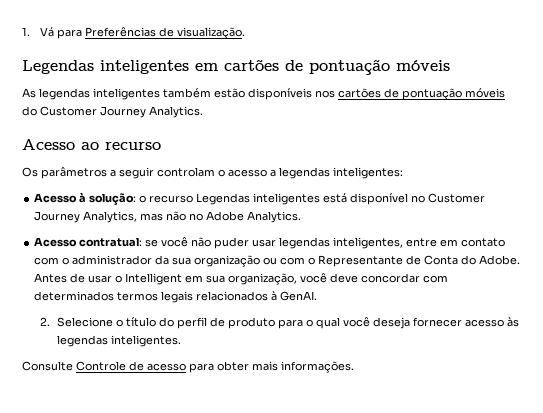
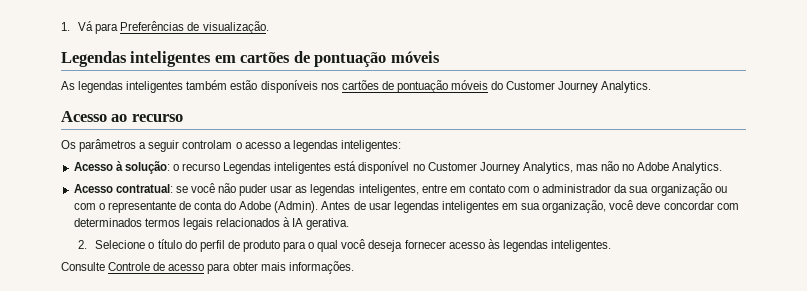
(277, 243) none -> [295,186,308,193] as
[318,255,521,267] Representante de Conta do Adobe. -> [107,201,319,213] representante de conta do Adobe (Admin).
[115,273,183,285] o Intelligent -> [393,201,499,213] legendas inteligentes
[280,291,318,301] GenAI. -> [292,218,350,230] IA gerativa.

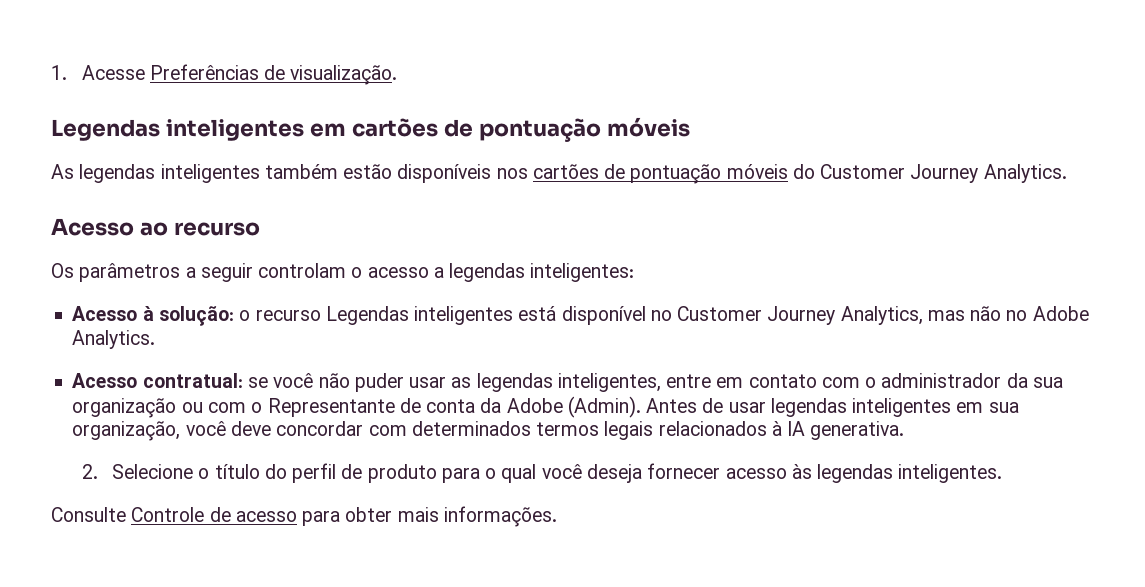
[78,21,119,34] Vá para -> [81,65,145,80] Acesse
[107,201,176,213] representante -> [267,398,395,417] Representante
[224,201,237,210] do -> [480,398,502,413] da
[306,218,350,230] gerativa. -> [810,421,905,440] generativa.

